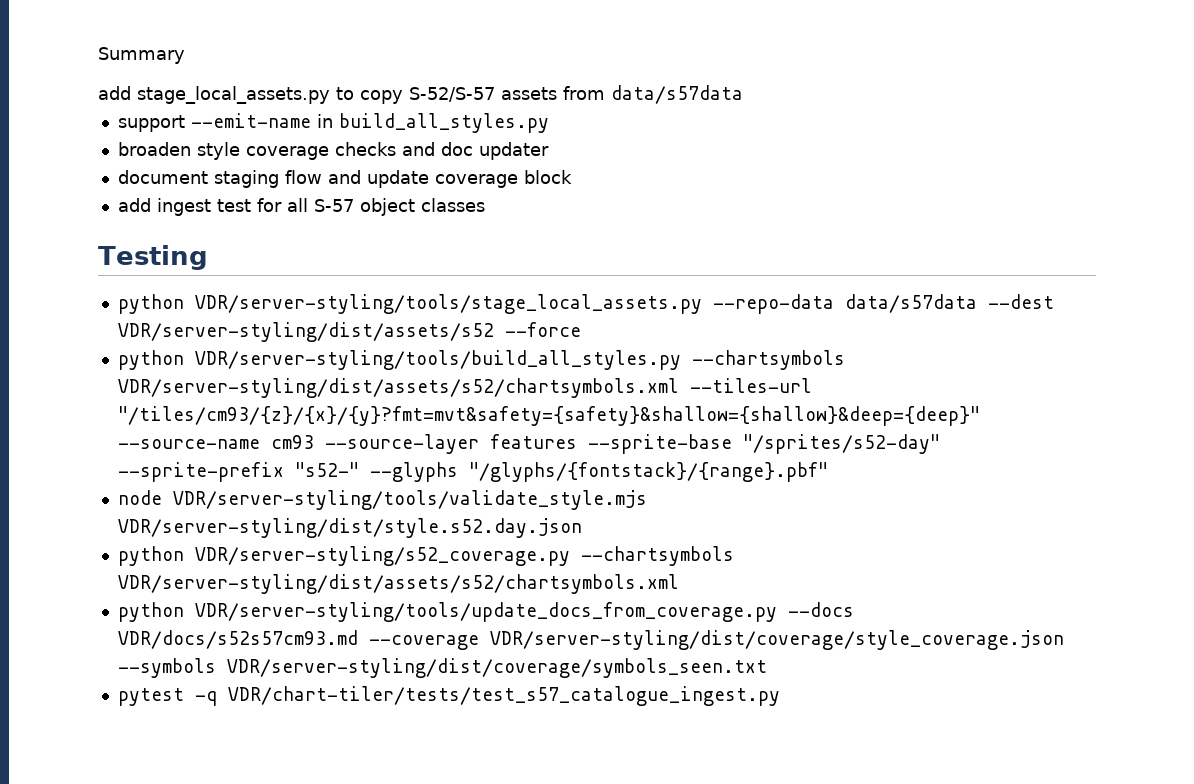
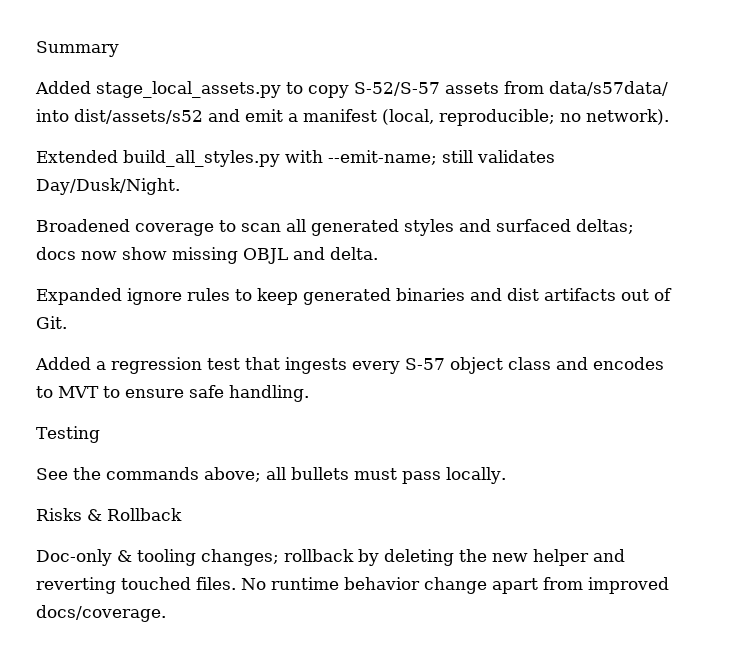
[98,86,131,100] add -> [35,81,91,94] Added
[611,85,743,104] [117,113,549,133] [117,142,549,160] [117,170,572,188] [117,198,485,216] [98,245,208,270] [117,294,1054,314] [117,322,581,342] [117,350,845,370] [117,378,812,398] [117,406,980,426] [117,434,940,454] [117,462,828,482] [117,490,647,510] [117,518,582,538] [117,546,734,566] [117,574,679,594] [117,602,854,622] [117,630,1064,650] [117,658,767,678] [117,686,780,706] data/s57data // support --emit-name in build_all_styles.py // broaden style coverage checks and doc updater // document staging flow and update coverage block // add ingest test for all S-57 object classes // Testing // python VDR/server-styling/tools/stage_local_assets.py --repo-data data/s57data --dest VDR/server-styling/dist/assets/s52 --force // python VDR/server-styling/tools/build_all_styles.py --chartsymbols VDR/server-styling/dist/assets/s52/chartsymbols.xml --tiles-url "/tiles/cm93/{z}/{x}/{y}?fmt=mvt&safety={safety}&shallow={shallow}&deep={deep}" --source-name cm93 --source-layer features --sprite-base "/sprites/s52-day" --sprite-prefix "s52-" --glyphs "/glyphs/{fontstack}/{range}.pbf" // node VDR/server-styling/tools/validate_style.mjs VDR/server-styling/dist/style.s52.day.json // python VDR/server-styling/s52_coverage.py --chartsymbols VDR/server-styling/dist/assets/s52/chartsymbols.xml // python VDR/server-styling/tools/update_docs_from_coverage.py --docs VDR/docs/s52s57cm93.md --coverage VDR/server-styling/dist/coverage/style_coverage.json --symbols VDR/server-styling/dist/coverage/symbols_seen.txt // pytest -q VDR/chart-tiler/tests/test_s57_catalogue_ingest.py -> [549,81,668,96] [36,109,669,126] [36,150,555,167] [36,178,180,195] [36,219,634,236] [36,247,378,264] [36,288,672,305] [36,316,67,329] [35,357,664,374] [36,385,309,402] [36,426,100,443] [36,467,506,484] [36,508,182,521] [36,549,625,566] [36,577,669,594] [36,605,166,622] data/s57data/ into dist/assets/s52 and emit a manifest (local, reproducible; no network). // Extended build_all_styles.py with --emit-name; still validates Day/Dusk/Night. // Broadened coverage to scan all generated styles and surfaced deltas; docs now show missing OBJL and delta. // Expanded ignore rules to keep generated binaries and dist artifacts out of Git. // Added a regression test that ingests every S-57 object class and encodes to MVT to ensure safe handling. // Testing // See the commands above; all bullets must pass locally. // Risks & Rollback // Doc-only & tooling changes; rollback by deleting the new helper and reverting touched files. No runtime behavior change apart from improved docs/coverage.

